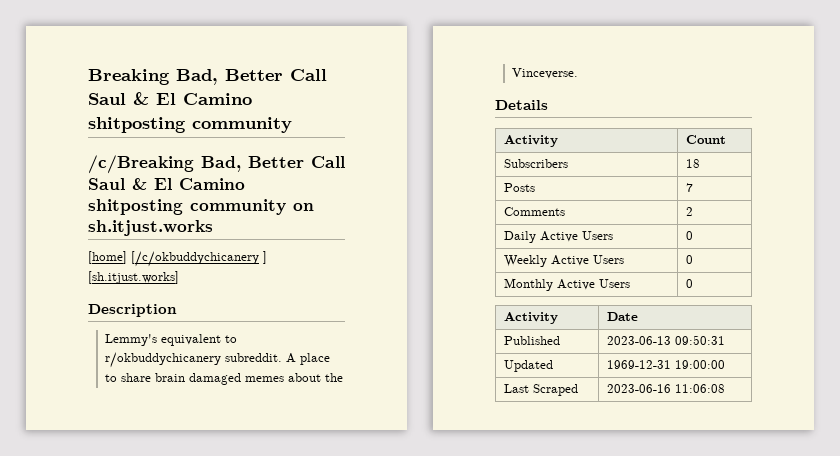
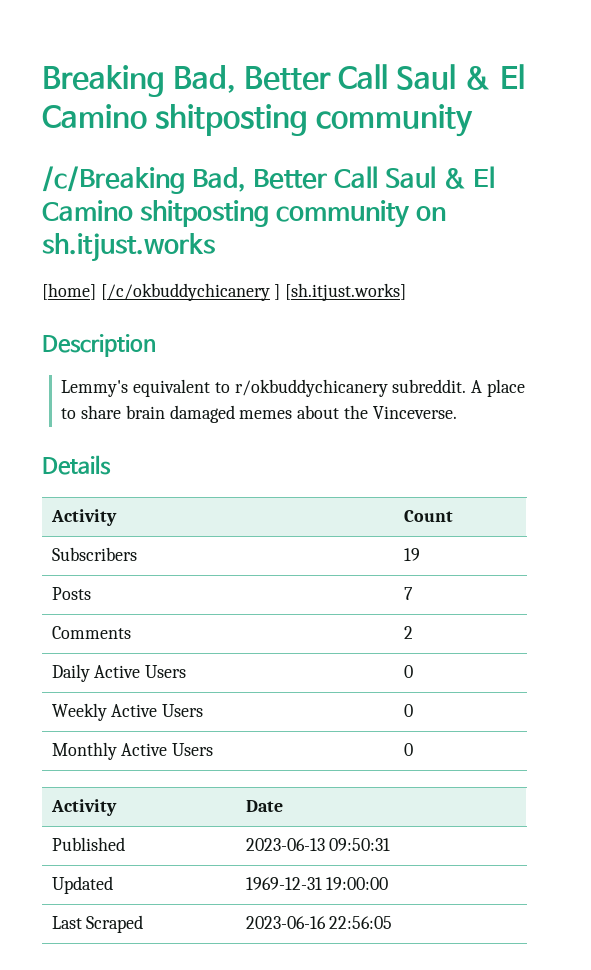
[686,159,701,168] 18 -> [403,548,420,561] 19
[675,384,726,393] 11:06:08 -> [329,916,393,929] 22:56:05

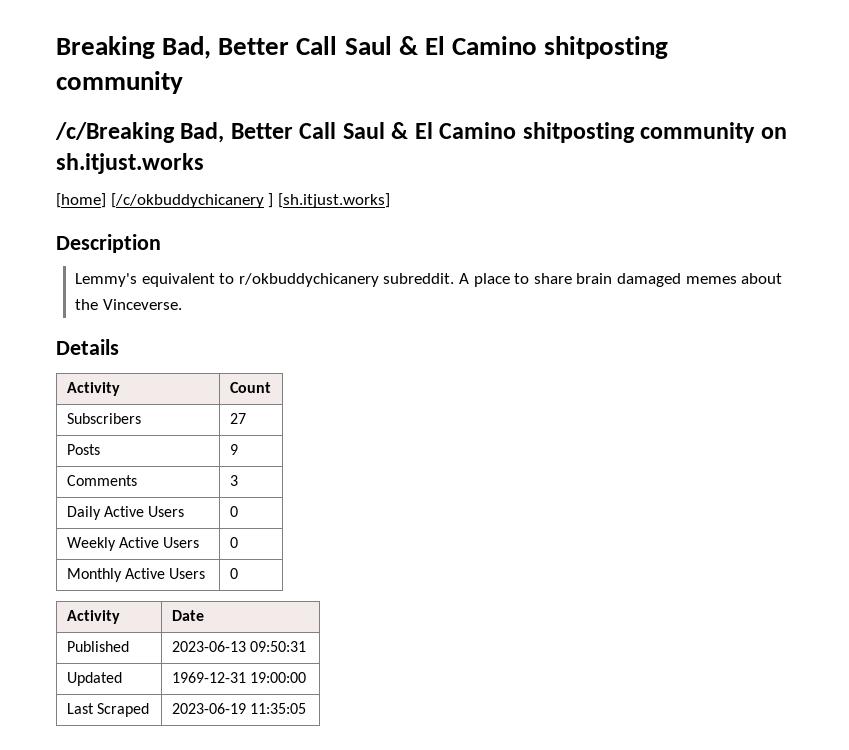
[403,548,420,561] 19 -> [229,413,246,424] 27
[403,587,413,600] 7 -> [229,444,238,455] 9
[403,626,413,639] 2 -> [229,475,238,486] 3
[245,916,393,929] 2023-06-16 22:56:05 -> [171,703,306,714] 2023-06-19 11:35:05

